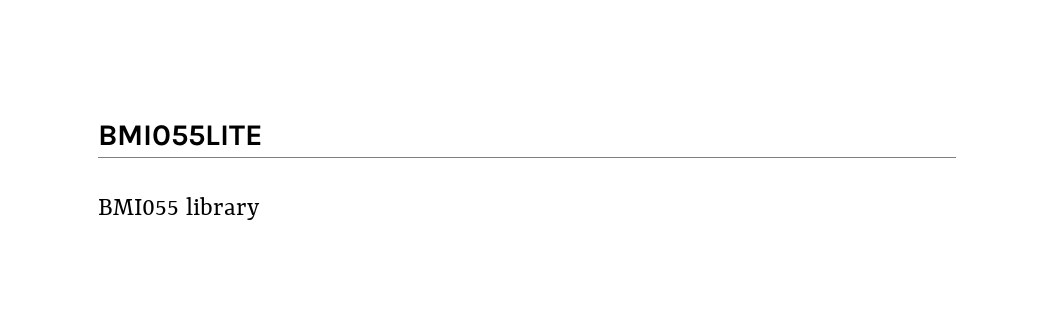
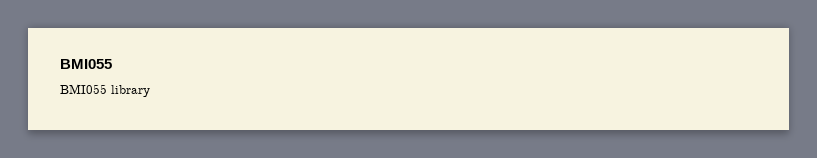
[98,125,263,146] BMI055LITE -> [60,59,112,69] BMI055

